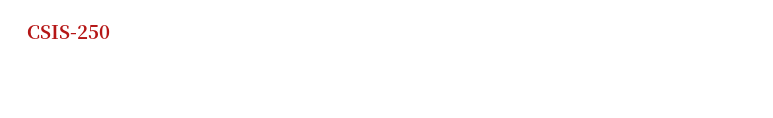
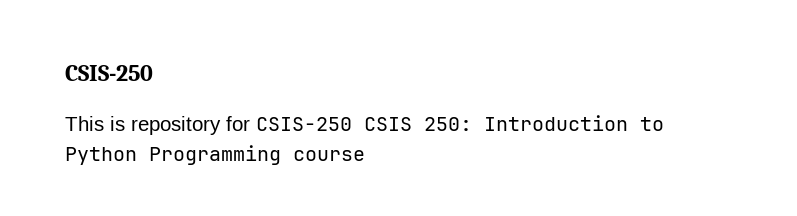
[27,25,110,39] CSIS-250 -> [65,65,153,81] [65,115,664,135] [65,145,365,165] CSIS-250 // This is repository for CSIS-250 CSIS 250: Introduction to Python Programming course

